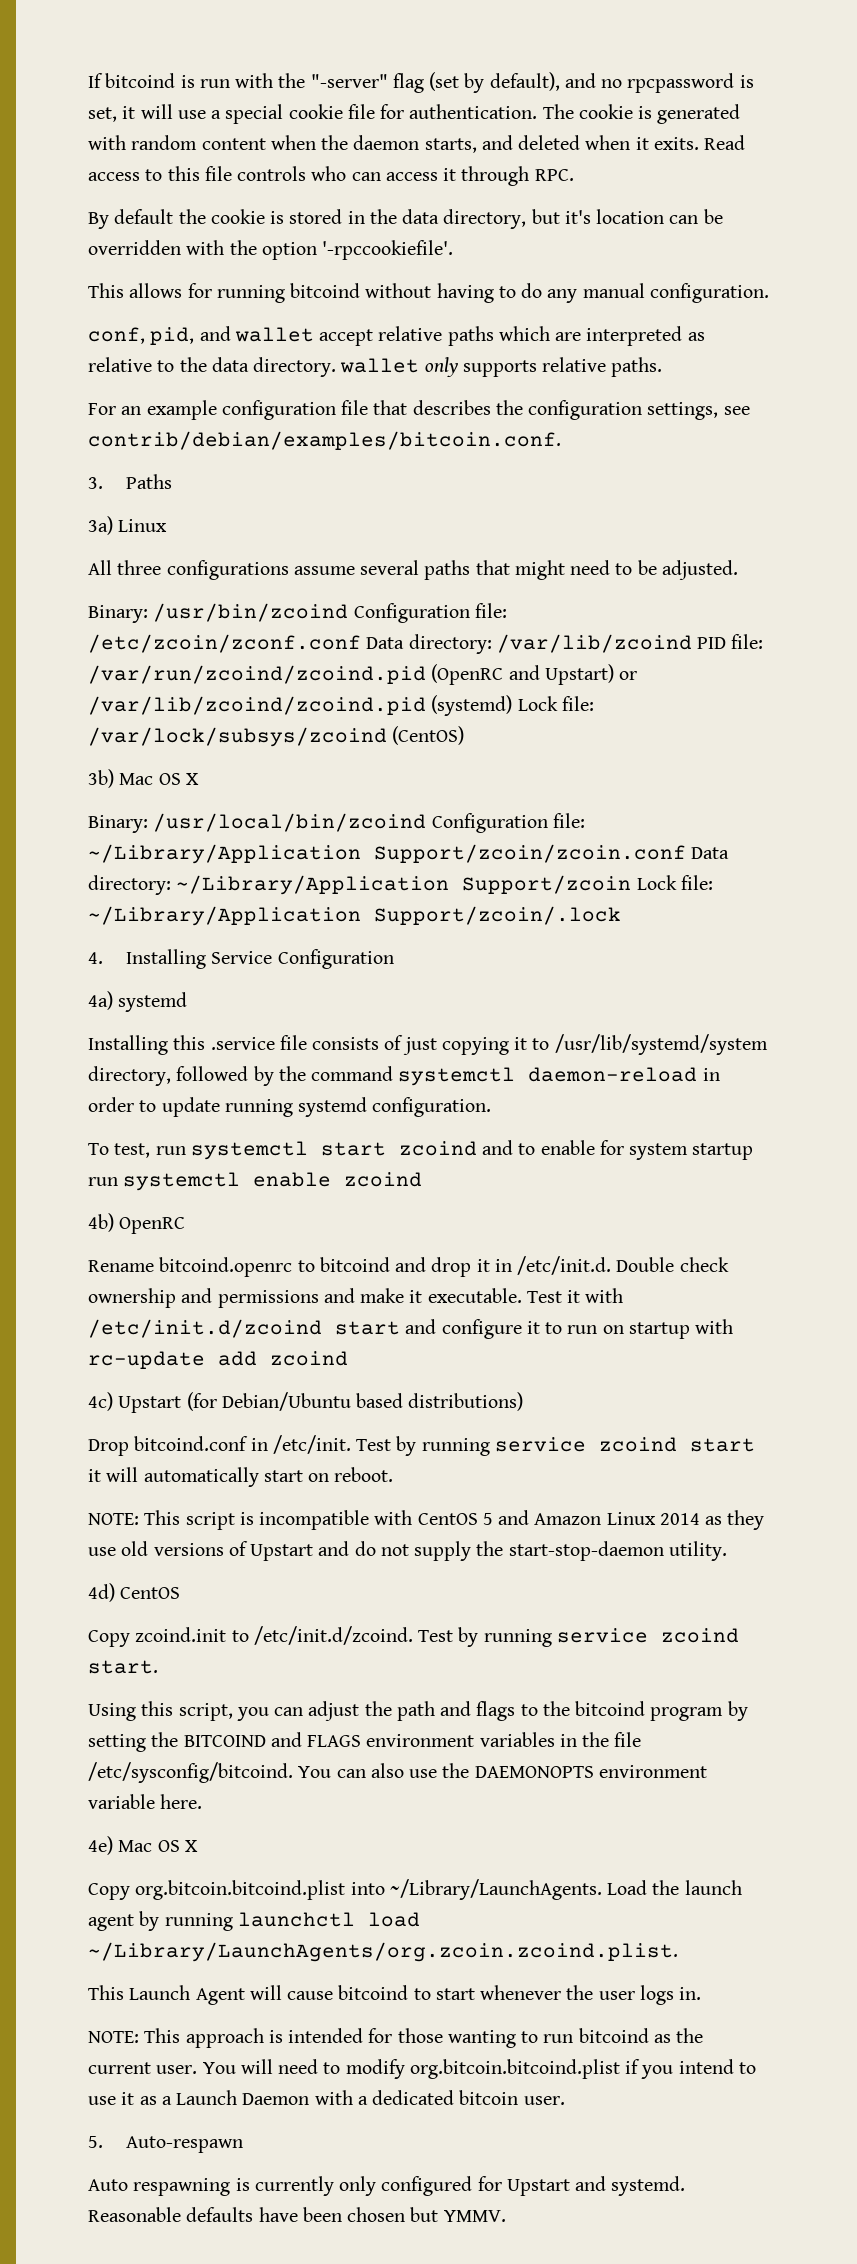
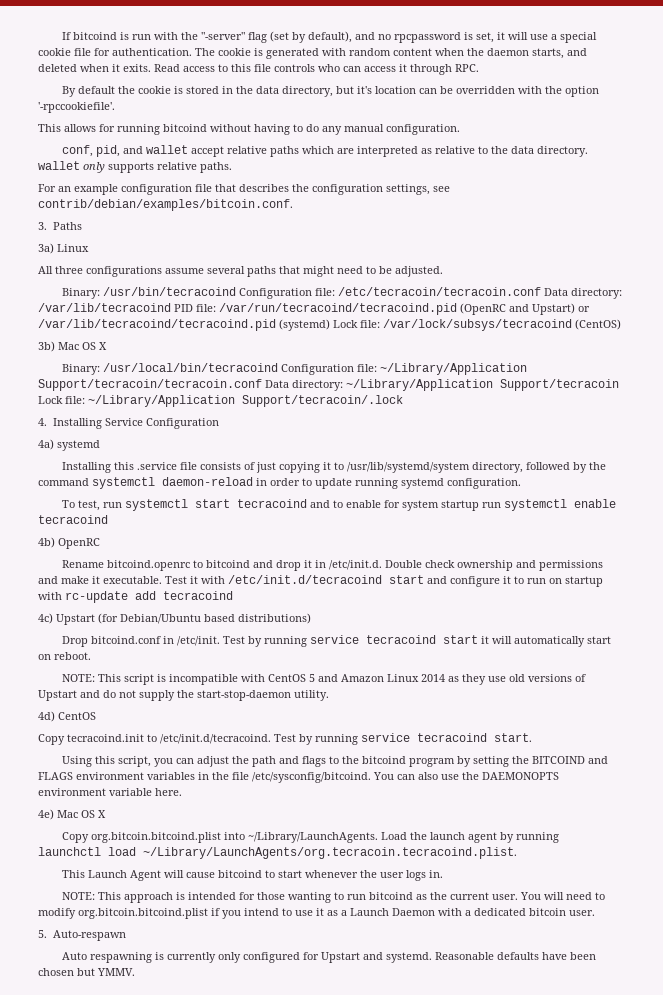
[153,603,507,623] [88,634,692,654] /usr/bin/zcoind Configuration file: /etc/zcoin/zconf.conf Data directory: /var/lib/zcoind -> [103,287,623,299] [38,303,171,312] /usr/bin/tecracoind Configuration file: /etc/tecracoin/tecracoin.conf Data directory: /var/lib/tecracoind
[88,665,426,684] /var/run/zcoind/zcoind.pid -> [219,303,457,315] /var/run/tecracoind/tecracoind.pid
[88,696,426,715] /var/lib/zcoind/zcoind.pid -> [38,319,276,331] /var/lib/tecracoind/tecracoind.pid
[88,727,387,747] /var/lock/subsys/zcoind -> [383,319,572,331] /var/lock/subsys/tecracoind
[153,813,427,832] /usr/local/bin/zcoind -> [103,363,279,372] /usr/local/bin/tecracoind
[374,844,686,863] Support/zcoin/zcoin.conf -> [38,379,262,391] Support/tecracoin/tecracoin.conf
[462,875,632,894] Support/zcoin -> [500,379,619,391] Support/tecracoin
[374,906,621,925] Support/zcoin/.lock -> [242,395,403,407] Support/tecracoin/.lock
[398,1141,477,1156] zcoind -> [237,499,308,508] tecracoind
[344,1172,423,1187] zcoind -> [38,515,108,524] tecracoind
[88,1319,322,1338] /etc/init.d/zcoind -> [228,575,382,584] /etc/init.d/tecracoind
[270,1351,348,1366] zcoind -> [163,591,233,600] tecracoind
[598,1437,677,1452] zcoind -> [366,635,437,644] tecracoind
[135,1626,739,1647] zcoind.init to /etc/init.d/zcoind. Test by running service zcoind -> [67,733,487,745] tecracoind.init to /etc/init.d/tecracoind. Test by running service tecracoind
[88,1942,678,1962] ~/Library/LaunchAgents/org.zcoin.zcoind.plist. -> [143,847,517,859] ~/Library/LaunchAgents/org.tecracoin.tecracoind.plist.

